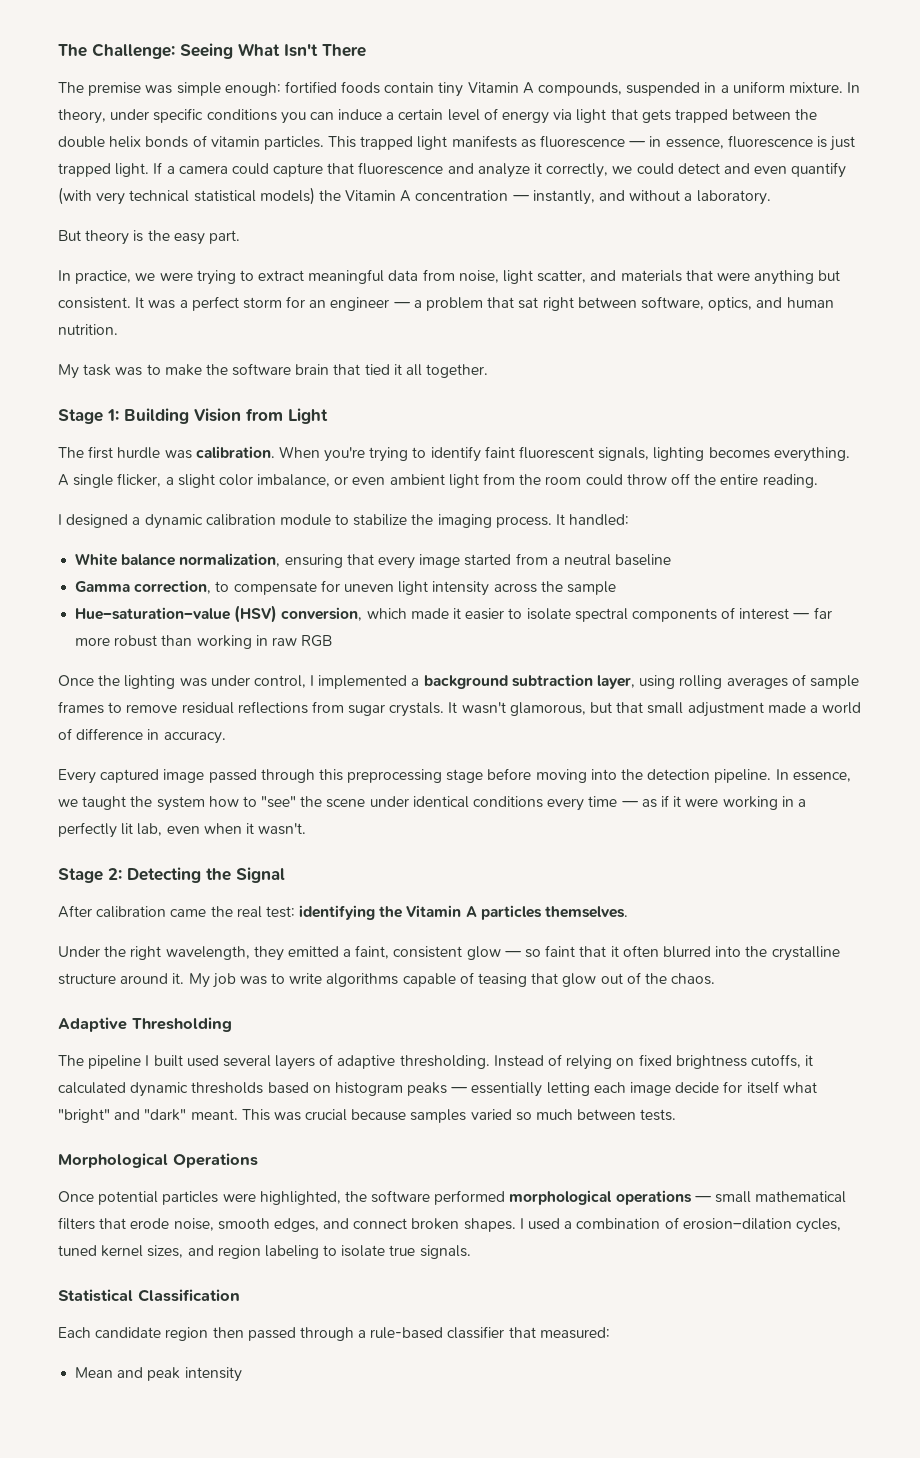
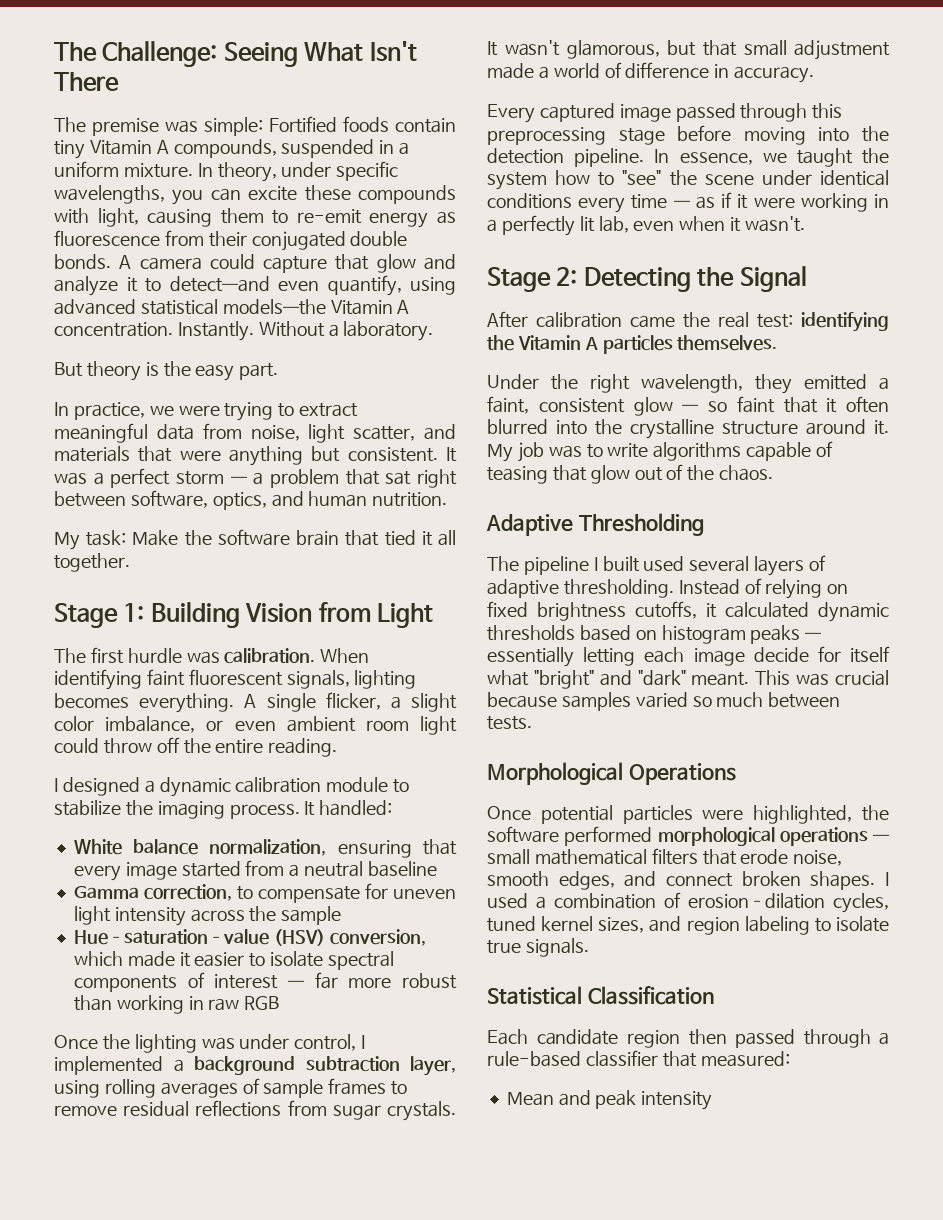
[176,81,337,96] simple enough: fortified -> [203,116,337,136] simple: Fortified
[206,109,277,121] conditions -> [54,185,165,204] wavelengths,
[338,108,818,124] [58,135,856,151] [58,162,175,177] induce a certain level of energy via light that gets trapped between the double helix bonds of vitamin particles. This trapped light manifests as fluorescence — in essence, fluorescence is just trapped light. If a -> [248,185,456,204] [54,208,457,228] [54,230,408,251] [54,254,132,269] excite these compounds with light, causing them to re-emit energy as fluorescence from their conjugated double bonds. A
[358,162,444,175] fluorescence -> [376,254,416,273] glow
[546,162,847,178] [58,187,681,205] correctly, we could detect and even quantify (with very technical statistical models) the Vitamin A concentration — instantly, and without -> [145,275,456,296] [54,299,410,315] [54,321,325,341] to detect—and even quantify, using advanced statistical models—the Vitamin A concentration. Instantly. Without
[286,296,390,311] for an engineer -> (224, 478) none
[83,364,202,376] task was to make -> [86,530,179,546] task: Make
[324,446,481,462] you're trying to identify -> [54,669,142,690] identifying
[448,473,582,488] light from the room -> [365,716,457,735] room light

